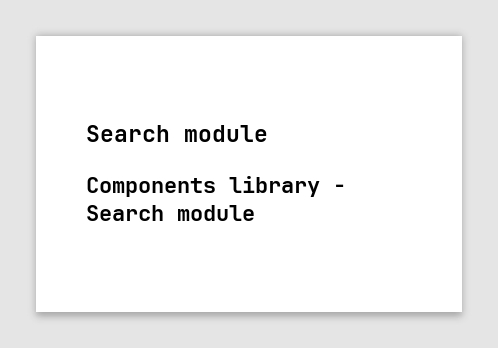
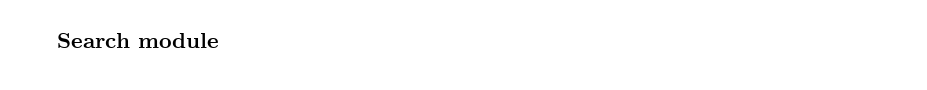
[86,125,268,142] [86,176,346,197] [86,205,255,221] Search module // Components library - Search module -> [57,33,219,48] Search module

